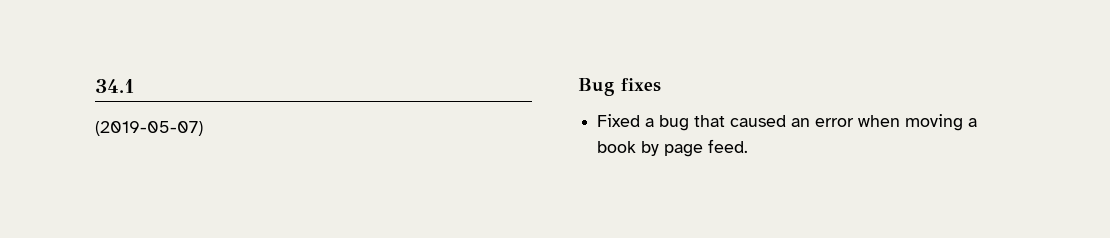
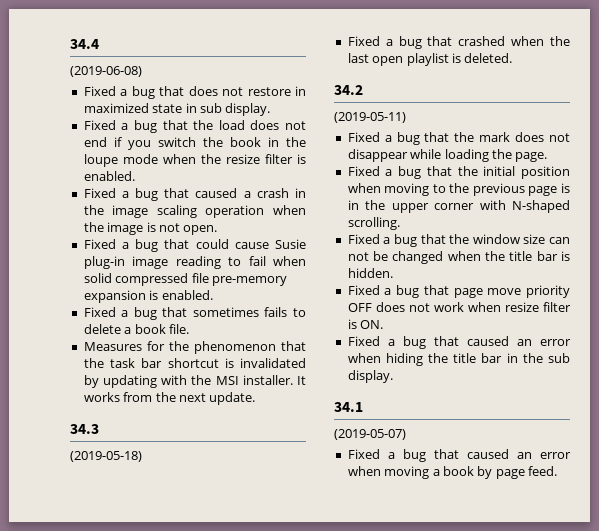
(95, 86) none -> [70,39,99,49] [70,66,142,77] [83,86,306,99] [83,103,271,116] [83,120,306,133] [83,137,306,150] [83,154,306,167] [83,171,135,181] [83,188,306,201] [83,205,306,218] [83,222,218,235] [83,239,306,252] [83,256,306,269] [83,273,287,286] [83,290,213,303] [83,307,306,320] [83,324,189,334] [83,341,306,354] [83,358,306,368] [83,375,306,388] [83,392,256,405] [70,424,99,434] [70,451,142,462] [347,36,570,49] [347,53,513,66] [334,85,363,95] [334,112,406,123] [347,132,570,145] [347,149,548,162] [347,166,570,179] [347,183,570,196] [347,200,570,213] [347,217,400,230] [347,234,570,247] [347,251,570,264] [347,268,393,278] [347,285,570,298] [347,302,571,312] [347,319,384,329] [347,336,571,349] [347,353,570,366] [347,370,393,383] 34.4 // (2019-06-08) // Fixed a bug that does not restore in maximized state in sub display. // Fixed a bug that the load does not end if you switch the book in the loupe mode when the resize filter is enabled. // Fixed a bug that caused a crash in the image scaling operation when the image is not open. // Fixed a bug that could cause Susie plug-in image reading to fail when solid compressed file pre-memory expansion is enabled. // Fixed a bug that sometimes fails to delete a book file. // Measures for the phenomenon that the task bar shortcut is invalidated by updating with the MSI installer. It works from the next update. // 34.3 // (2019-05-18) // Fixed a bug that crashed when the last open playlist is deleted. // 34.2 // (2019-05-11) // Fixed a bug that the mark does not disappear while loading the page. // Fixed a bug that the initial position when moving to the previous page is in the upper corner with N-shaped scrolling. // Fixed a bug that the window size can not be changed when the title bar is hidden. // Fixed a bug that page move priority OFF does not work when resize filter is ON. // Fixed a bug that caused an error when hiding the title bar in the sub display. //
[578,78,661,96] // Bug fixes -> (406, 434) none

